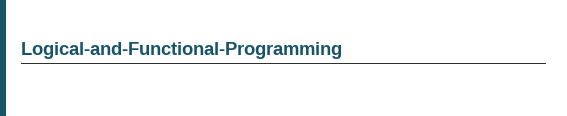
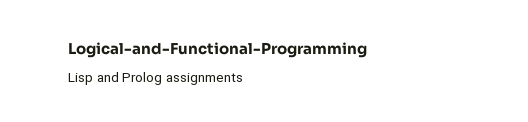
(342, 50) none -> [68,72,243,85] // Lisp and Prolog assignments

